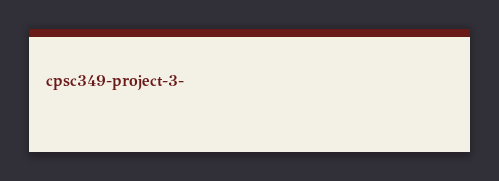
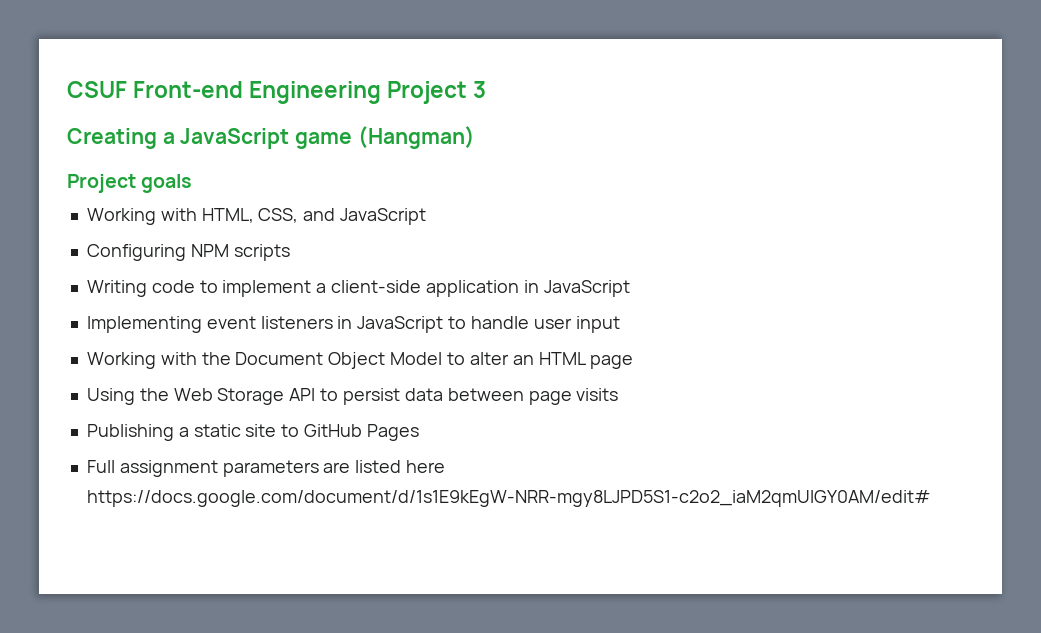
[46,75,184,90] cpsc349-project-3- -> [67,81,487,104] [67,126,475,149] [67,174,193,193] [86,208,427,225] [86,244,290,261] [86,280,630,297] [86,316,620,333] [86,352,634,369] [86,388,619,405] [86,424,419,441] [86,460,446,477] [86,490,931,507] CSUF Front-end Engineering Project 3 // Creating a JavaScript game (Hangman) // Project goals // Working with HTML, CSS, and JavaScript // Configuring NPM scripts // Writing code to implement a client-side application in JavaScript // Implementing event listeners in JavaScript to handle user input // Working with the Document Object Model to alter an HTML page // Using the Web Storage API to persist data between page visits // Publishing a static site to GitHub Pages // Full assignment parameters are listed here https://docs.google.com/document/d/1s1E9kEgW-NRR-mgy8LJPD5S1-c2o2_iaM2qmUlGY0AM/edit#

